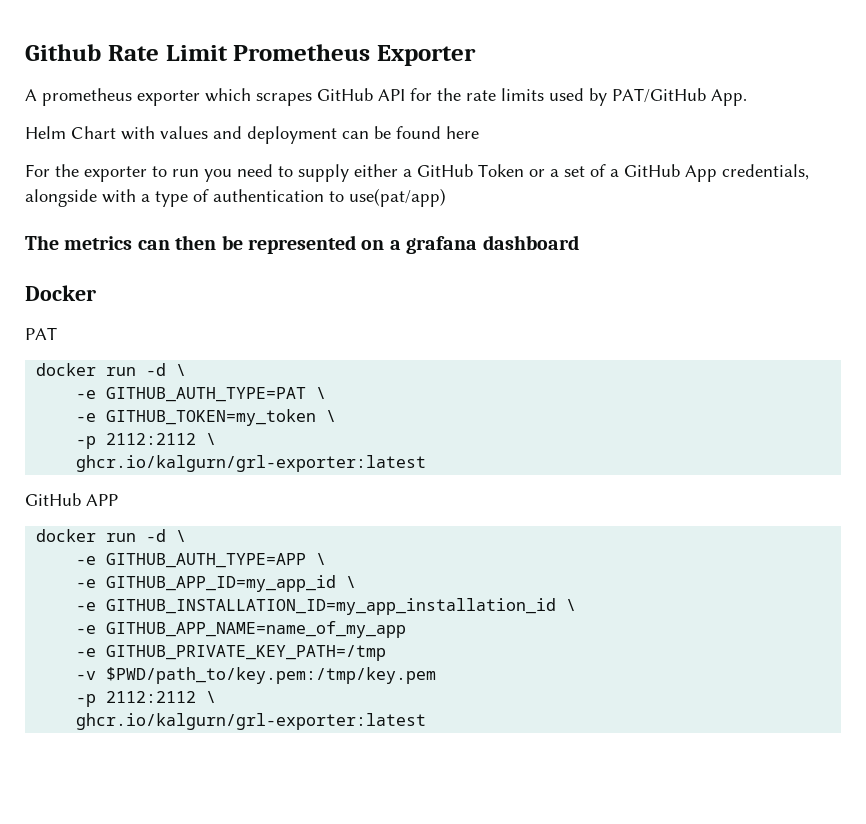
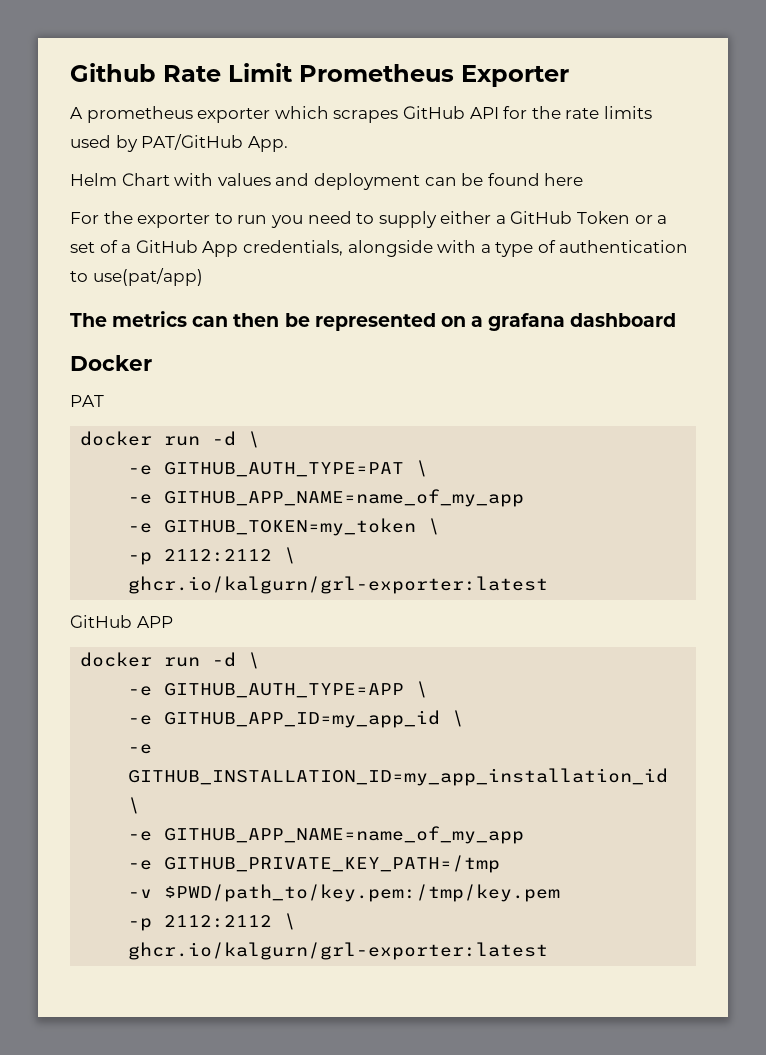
(327, 393) none -> [128,489,525,507] // -e GITHUB_APP_NAME=name_of_my_app

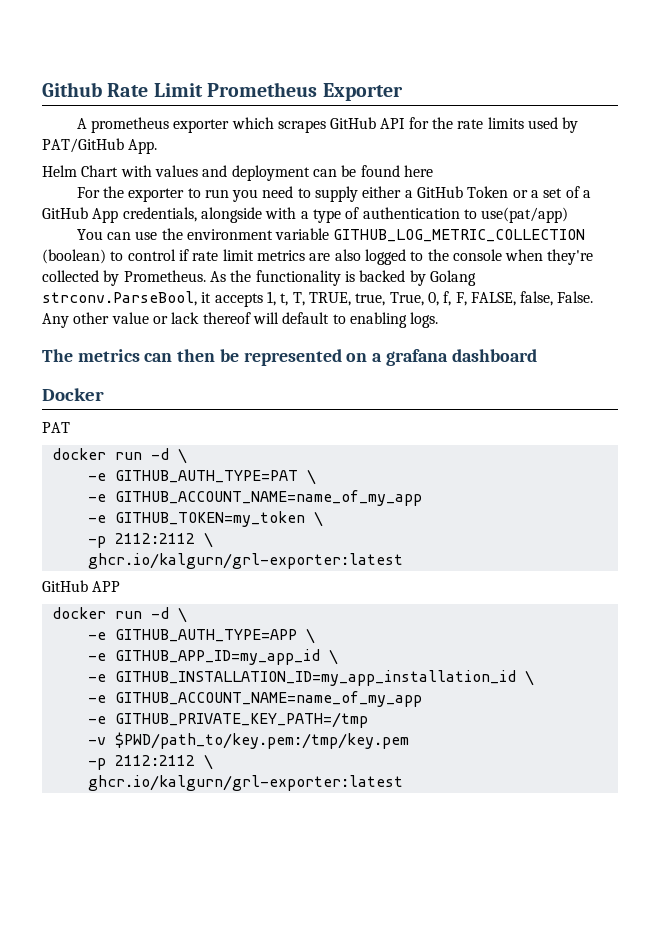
(203, 277) none -> [76,228,586,242] [42,249,594,265] [42,270,476,286] [42,291,594,307] [42,312,439,328] // You can use the environment variable GITHUB_LOG_METRIC_COLLECTION (boolean) to control if rate limit metrics are also logged to the console when they're collected by Prometheus. As the functionality is backed by Golang strconv.ParseBool, it accepts 1, t, T, TRUE, true, True, 0, f, F, FALSE, false, False. Any other value or lack thereof will default to enabling logs.
[164,489,525,507] GITHUB_APP_NAME=name_of_my_app -> [114,490,422,506] GITHUB_ACCOUNT_NAME=name_of_my_app
[164,826,525,844] GITHUB_APP_NAME=name_of_my_app -> [114,691,422,707] GITHUB_ACCOUNT_NAME=name_of_my_app

